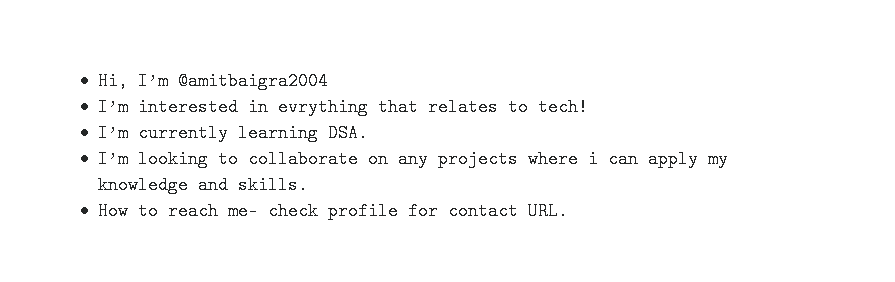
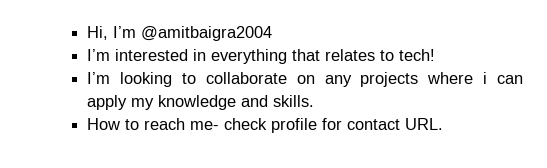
[277,98,368,116] evrything -> [211,49,288,64] everything
[97,124,368,142] // I’m currently learning DSA. -> (436, 55) none

